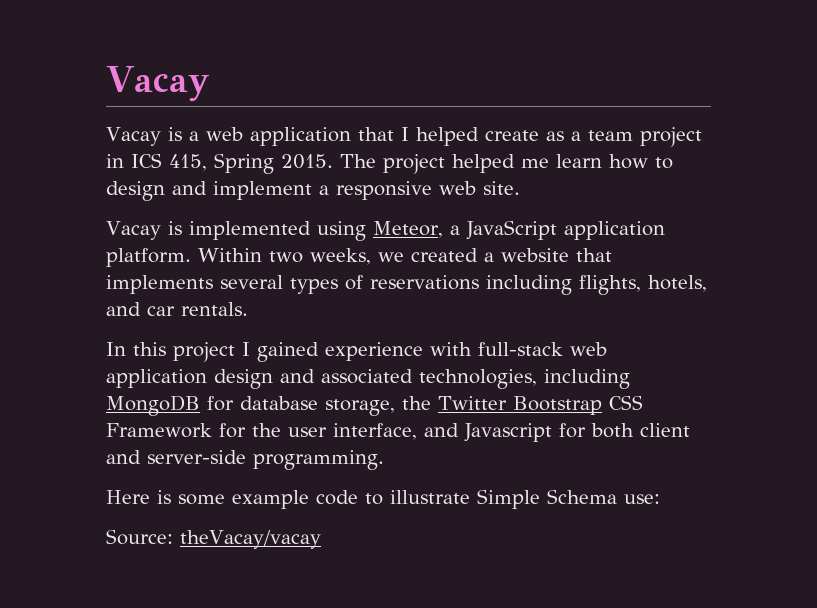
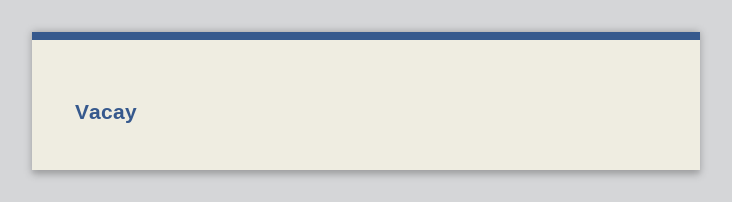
[106,66,209,102] [106,127,702,147] [106,153,673,174] [106,181,520,201] [106,220,665,241] [106,248,612,267] [106,275,707,295] [106,302,248,316] [106,342,607,362] [106,369,630,389] [106,395,643,416] [106,423,690,442] [106,450,384,470] [106,489,660,509] [106,529,321,549] Vacay // Vacay is a web application that I helped create as a team project in ICS 415, Spring 2015. The project helped me learn how to design and implement a responsive web site. // Vacay is implemented using Meteor, a JavaScript application platform. Within two weeks, we created a website that implements several types of reservations including flights, hotels, and car rentals. // In this project I gained experience with full-stack web application design and associated technologies, including MongoDB for database storage, the Twitter Bootstrap CSS Framework for the user interface, and Javascript for both client and server-side programming. // Here is some example code to illustrate Simple Schema use: // Source: theVacay/vacay -> [75,105,137,123] Vacay

